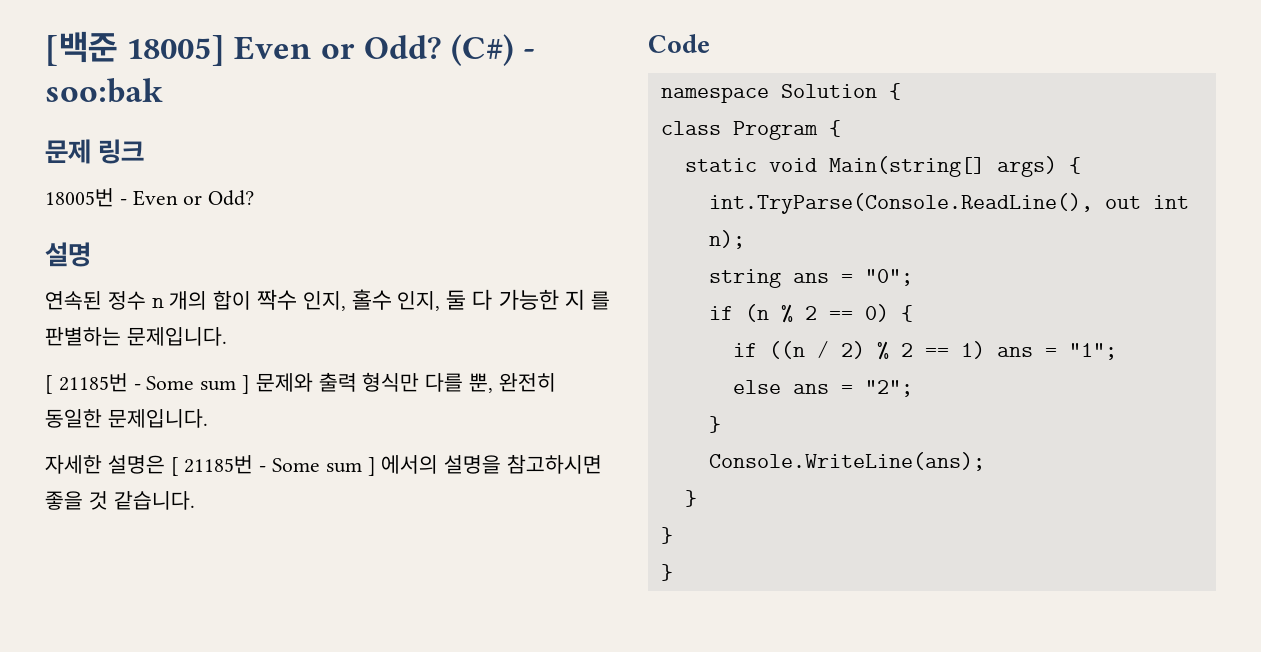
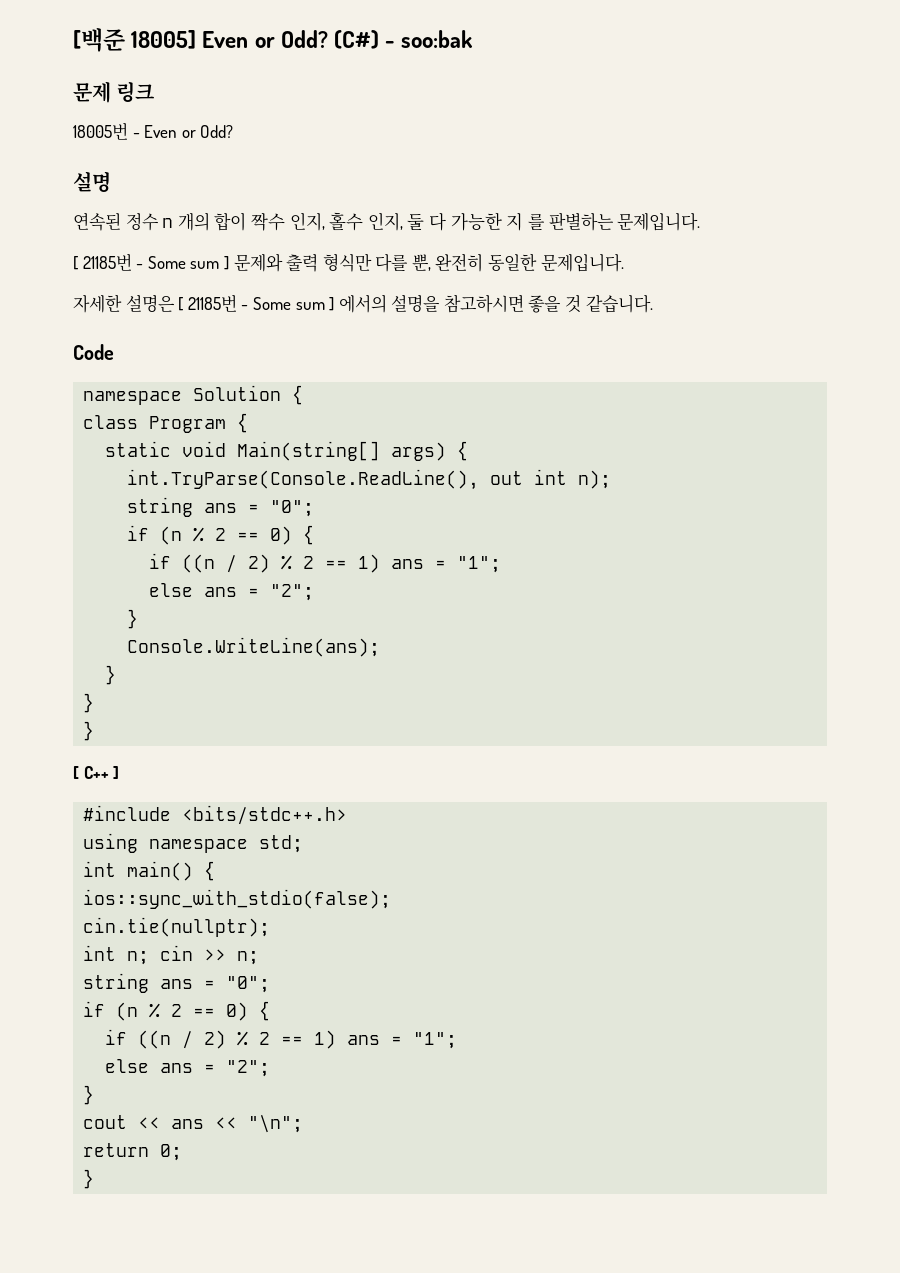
(673, 572) none -> [73,766,120,779] [83,805,348,825] [83,833,304,853] [83,861,216,881] [83,889,392,909] [83,917,271,937] [83,945,260,965] [83,973,271,993] [83,1001,271,1021] [105,1029,458,1049] [105,1059,271,1077] [83,1085,95,1105] [83,1115,304,1133] [83,1143,183,1161] [83,1169,95,1189] // [ C++ ] // #include <bits/stdc++.h> // using namespace std; // int main() { // ios::sync_with_stdio(false); // cin.tie(nullptr); // int n; cin >> n; // string ans = "0"; // if (n % 2 == 0) { // if ((n / 2) % 2 == 1) ans = "1"; // else ans = "2"; // } // cout << ans << "\n"; // return 0; // }

